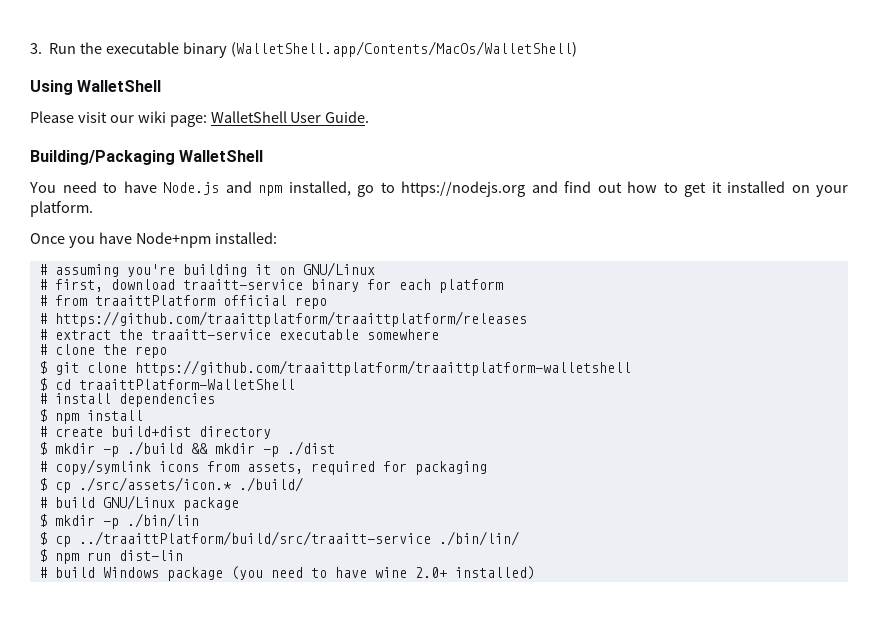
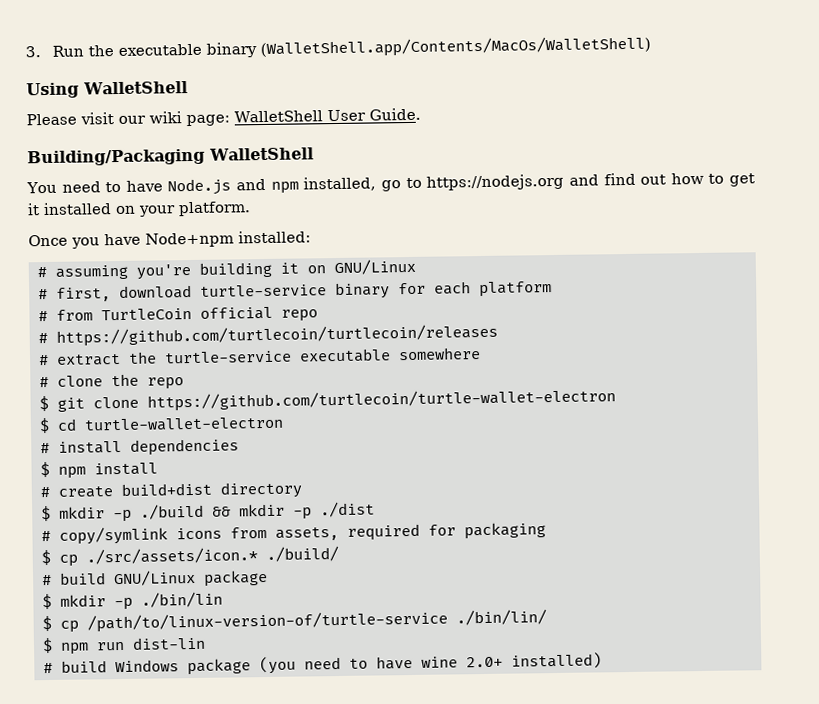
[182,279,303,290] traaitt-service -> [199,284,327,297] turtle-service
[94,295,215,306] traaittPlatform -> [100,308,192,321] TurtleCoin
[54,311,527,327] https://github.com/traaittplatform/traaittplatform/releases -> [55,323,498,347] https://github.com/turtlecoin/turtlecoin/releases
[150,329,271,340] traaitt-service -> [163,350,292,364] turtle-service
[134,360,631,376] https://github.com/traaittplatform/traaittplatform-walletshell -> [146,388,616,412] https://github.com/turtlecoin/turtle-wallet-electron
[78,379,295,390] traaittPlatform-WalletShell -> [83,416,284,432] turtle-wallet-electron
[78,531,431,546] ../traaittPlatform/build/src/traaitt-service -> [86,610,448,633] /path/to/linux-version-of/turtle-service

